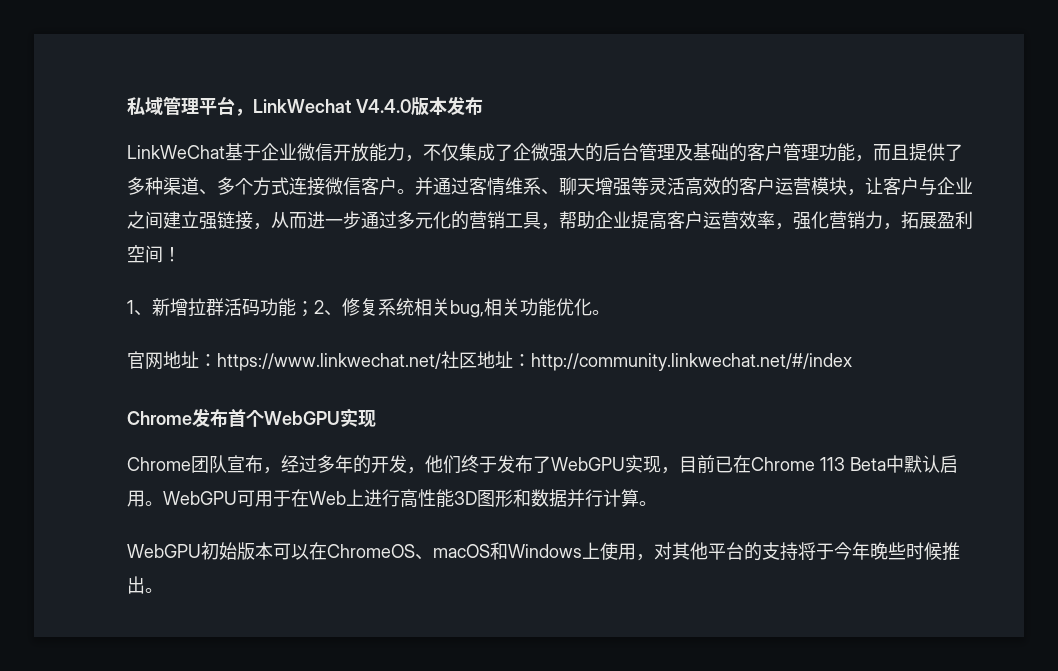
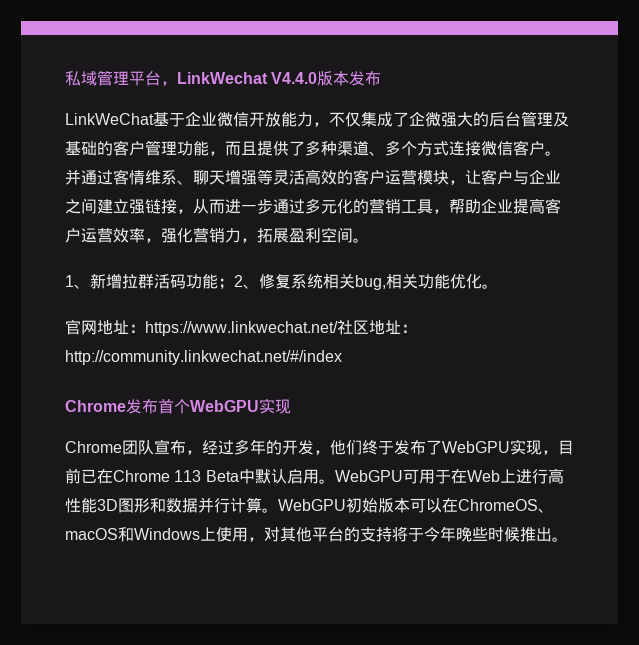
[163,247,181,262] ！ -> [353,238,369,243] 。
(657, 503) // -> (278, 510) none

